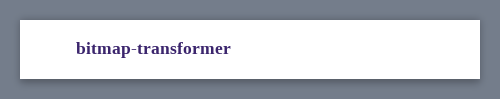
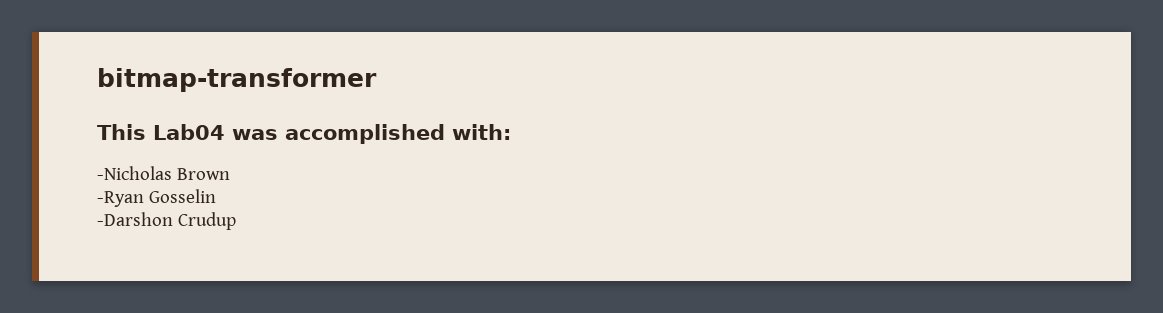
(231, 50) none -> [97,124,511,144] [97,166,230,180] [97,189,216,207] [97,212,236,230] // This Lab04 was accomplished with: // -Nicholas Brown // -Ryan Gosselin // -Darshon Crudup

